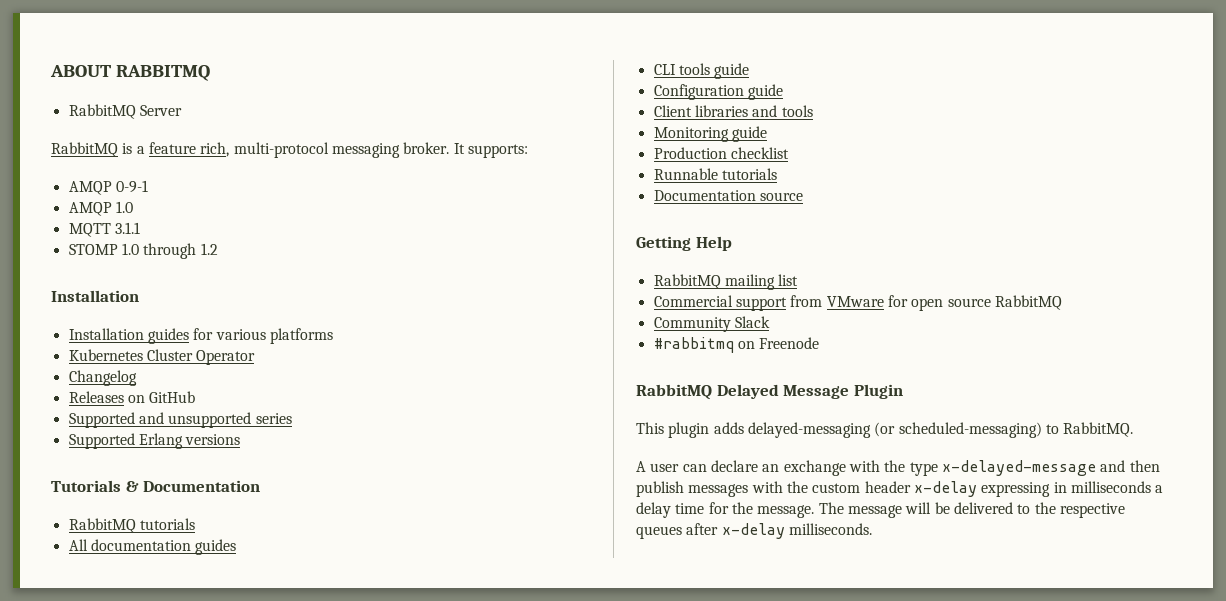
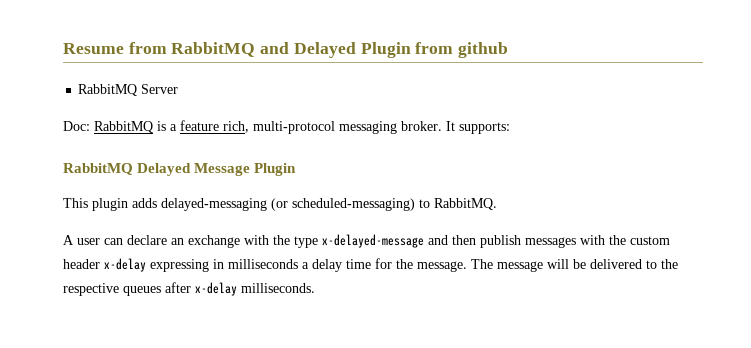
[50,65,210,81] ABOUT RABBITMQ -> [63,42,509,58] Resume from RabbitMQ and Delayed Plugin from github
(182, 110) none -> [63,121,90,131] Doc:
[68,180,148,195] [68,201,133,216] [68,222,140,237] [68,243,218,259] [51,290,139,302] [68,328,333,344] [68,349,256,365] [68,370,137,386] [68,391,196,403] [68,412,292,428] [68,433,241,449] [51,480,261,492] [68,518,195,533] [68,539,237,555] [653,63,750,79] [653,84,783,100] [653,105,813,117] [653,126,767,142] [653,147,789,159] [653,168,777,180] [653,190,803,201] [636,236,732,251] [653,274,799,290] [653,295,1062,311] [653,316,770,332] [653,337,820,353] // AMQP 0-9-1 // AMQP 1.0 // MQTT 3.1.1 // STOMP 1.0 through 1.2 // Installation // Installation guides for various platforms // Kubernetes Cluster Operator // Changelog // Releases on GitHub // Supported and unsupported series // Supported Erlang versions // Tutorials & Documentation // RabbitMQ tutorials // All documentation guides // CLI tools guide // Configuration guide // Client libraries and tools // Monitoring guide // Production checklist // Runnable tutorials // Documentation source // Getting Help // RabbitMQ mailing list // Commercial support from VMware for open source RabbitMQ // Community Slack // #rabbitmq on Freenode -> (510, 128) none

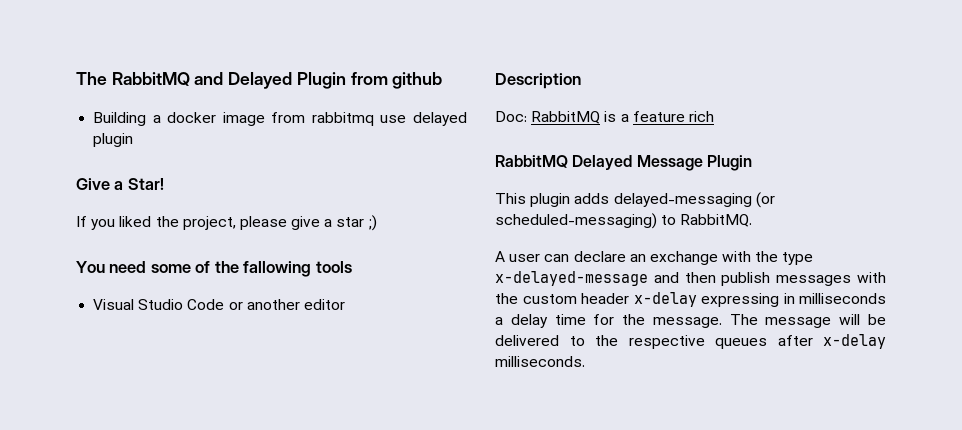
[63,42,167,54] Resume from -> [76,72,107,85] The
[78,84,179,96] RabbitMQ Server -> [93,112,467,126] [93,133,134,147] [76,178,164,190] [76,215,377,231] [76,261,352,277] [93,299,345,310] [495,73,581,89] Building a docker image from rabbitmq use delayed plugin // Give a Star! // If you liked the project, please give a star ;) // You need some of the fallowing tools // Visual Studio Code or another editor // Description
[223,121,510,134] rich, multi-protocol messaging broker. It supports: -> [688,111,714,122] rich

